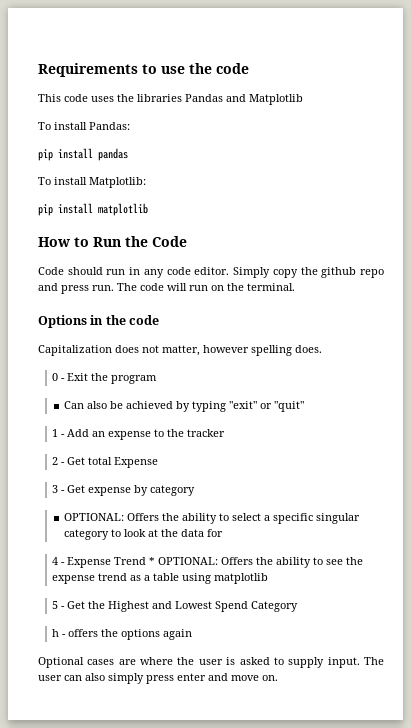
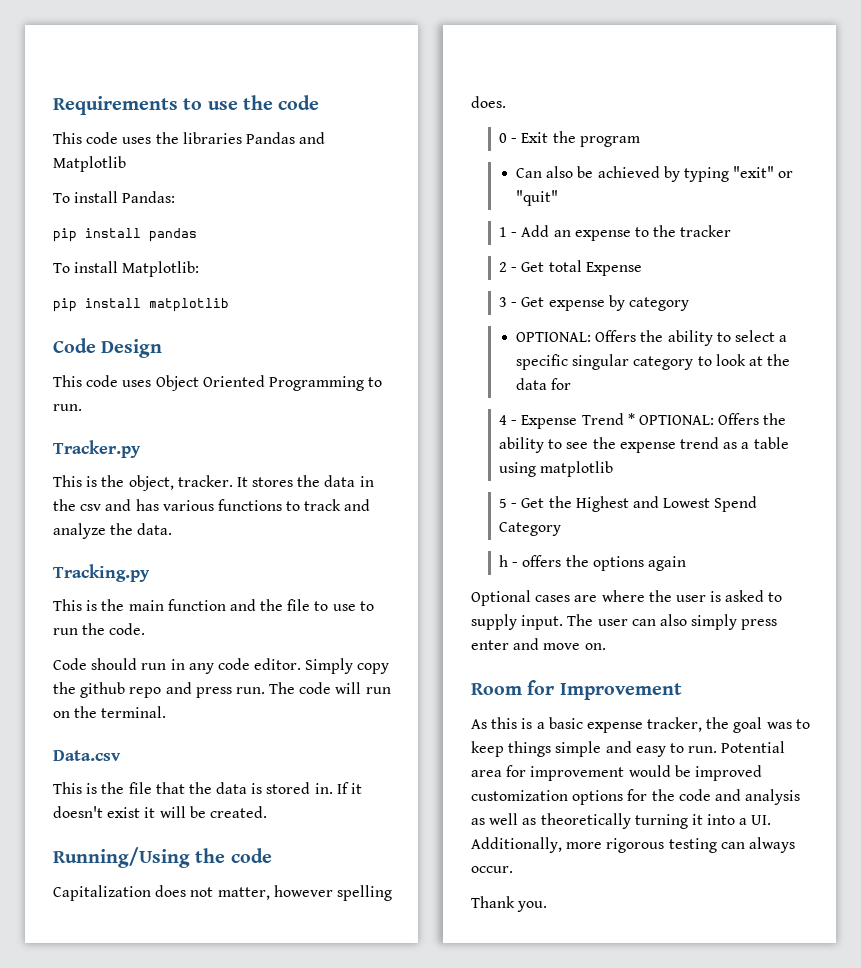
[38,236,187,247] How to Run the Code -> [53,338,163,358] [53,375,383,391] [53,404,82,411] [53,440,141,458] [53,475,374,491] [53,499,371,511] [53,523,173,539] [53,564,150,582] [53,599,374,611] [53,623,146,635] Code Design // This code uses Object Oriented Programming to run. // Tracker.py // This is the object, tracker. It stores the data in the csv and has various functions to track and analyze the data. // Tracking.py // This is the main function and the file to use to run the code.
[38,315,104,328] Options in -> [53,750,121,761] [53,782,363,794] [53,806,267,818] [53,847,190,868] Data.csv // This is the file that the data is stored in. If it doesn't exist it will be created. // Running/Using
(278, 678) none -> [471,680,682,700] [471,717,810,733] [471,741,786,757] [471,765,762,781] [471,789,801,805] [471,813,772,829] [471,837,795,853] [471,866,513,873] [471,896,548,912] // Room for Improvement // As this is a basic expense tracker, the goal was to keep things simple and easy to run. Potential area for improvement would be improved customization options for the code and analysis as well as theoretically turning it into a UI. Additionally, more rigorous testing can always occur. // Thank you.

